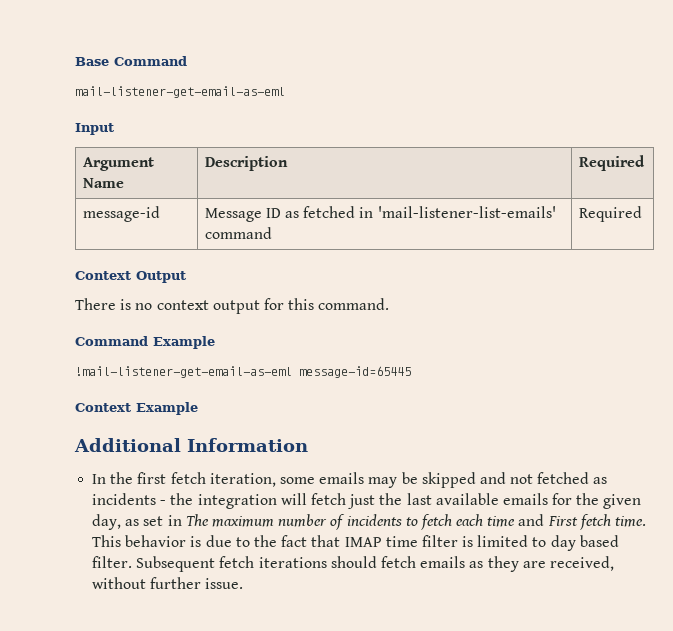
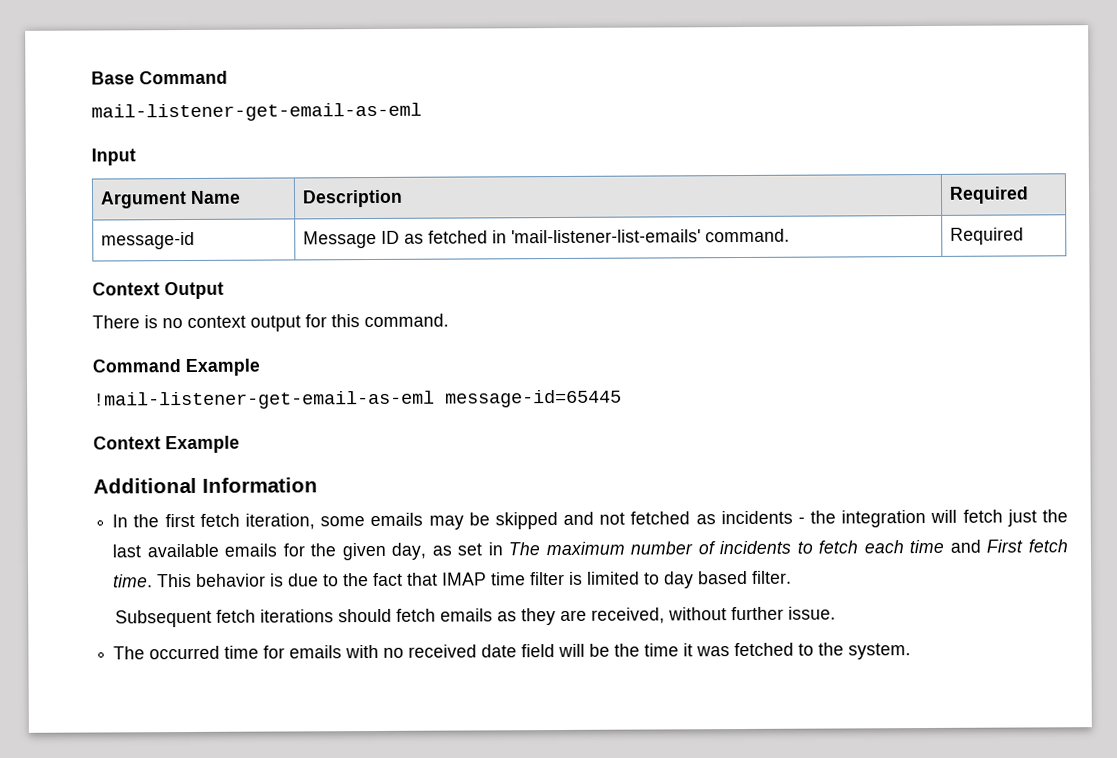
[204,227,272,239] command -> [705,228,791,243] command.
(133, 562) none -> (793, 577) //
(244, 583) none -> [113,642,912,660] // The occurred time for emails with no received date field will be the time it was fetched to the system.

